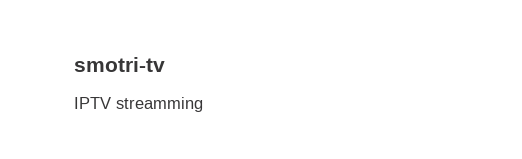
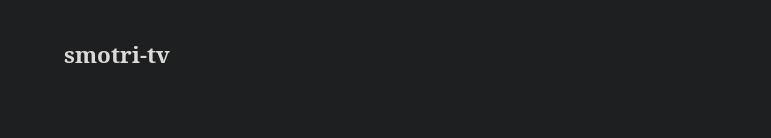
[74,97,203,112] // IPTV streamming -> (170, 54) none

